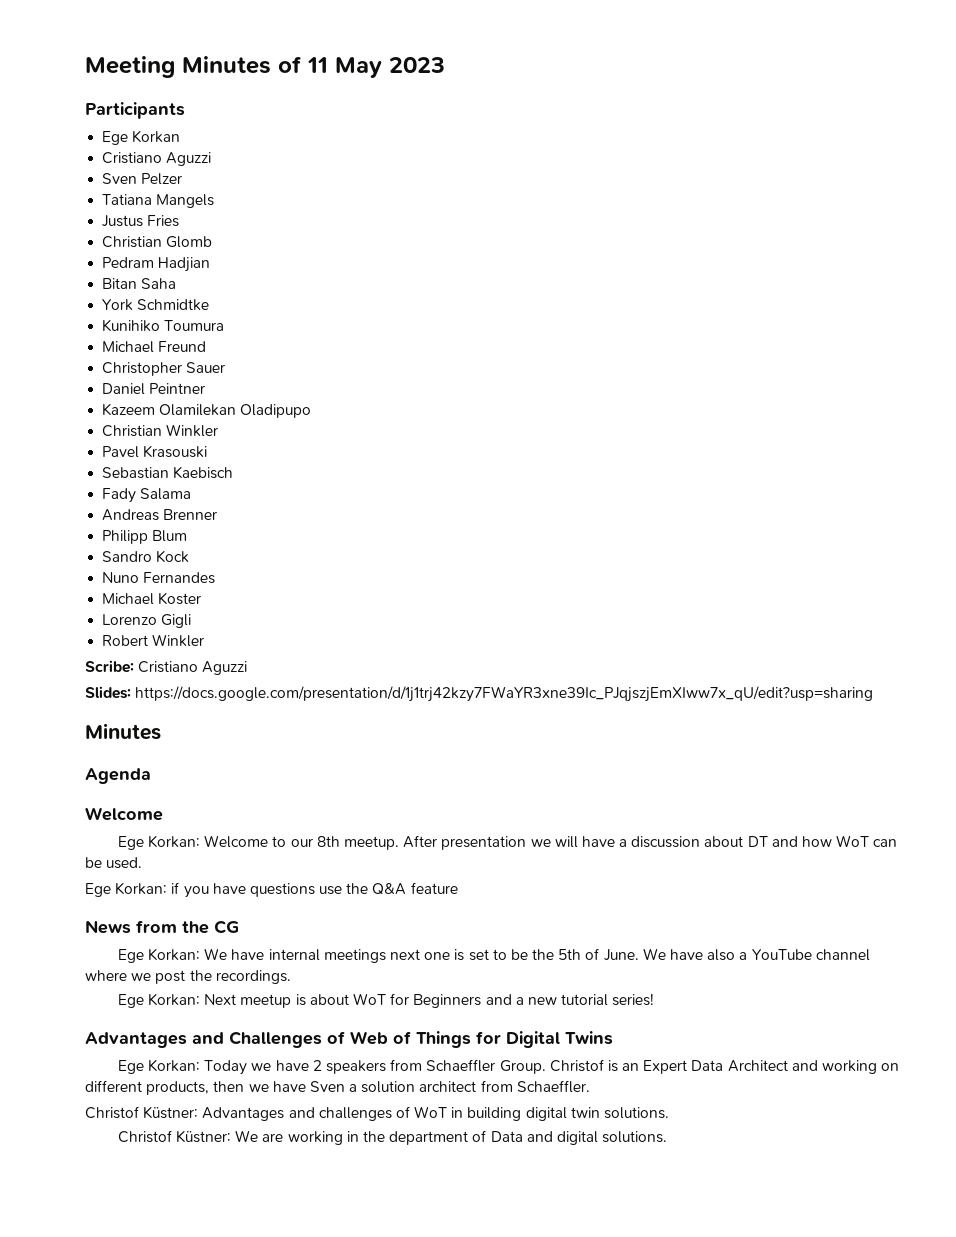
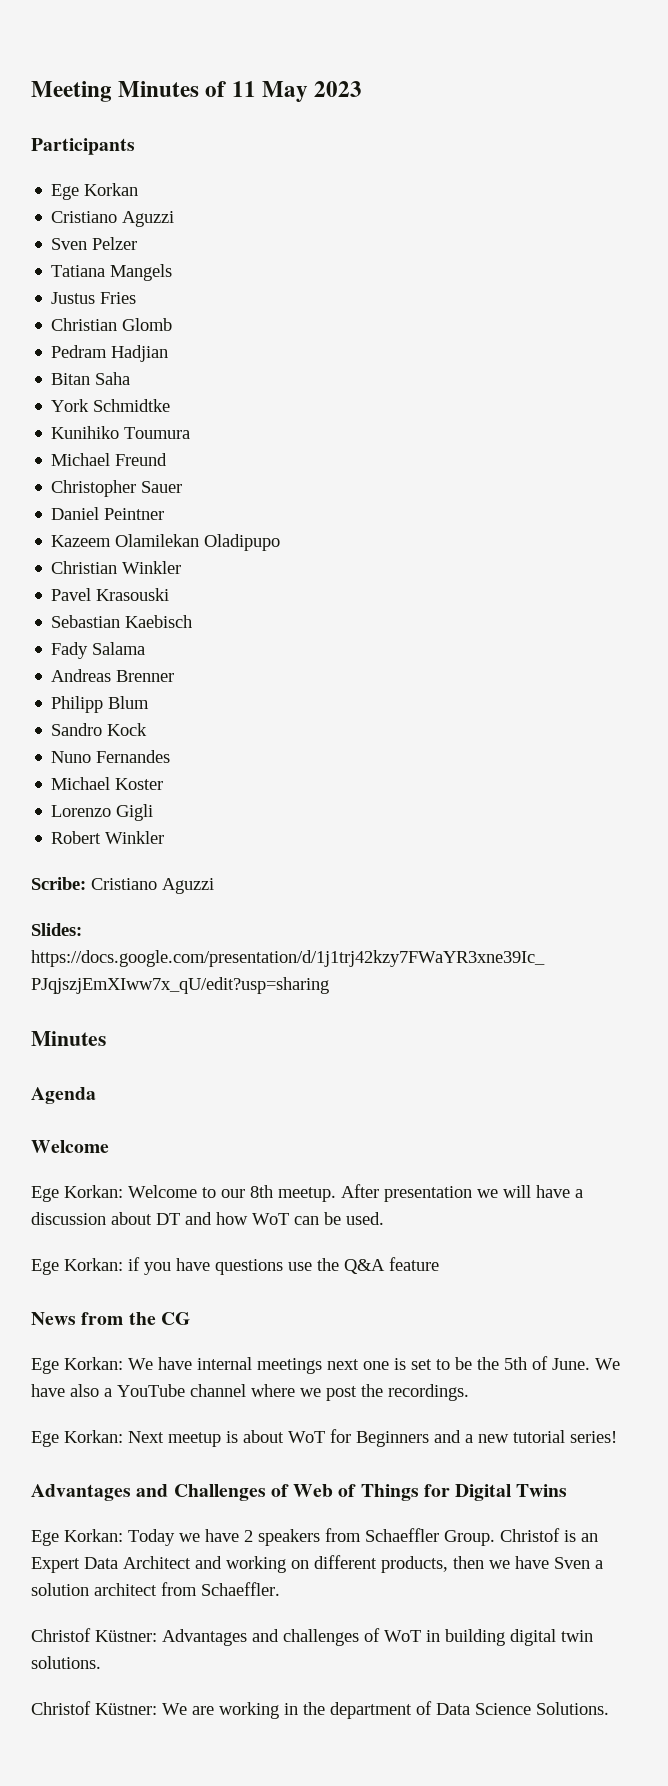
[526,1131,668,1145] and digital solutions. -> [475,1702,609,1715] Science Solutions.

